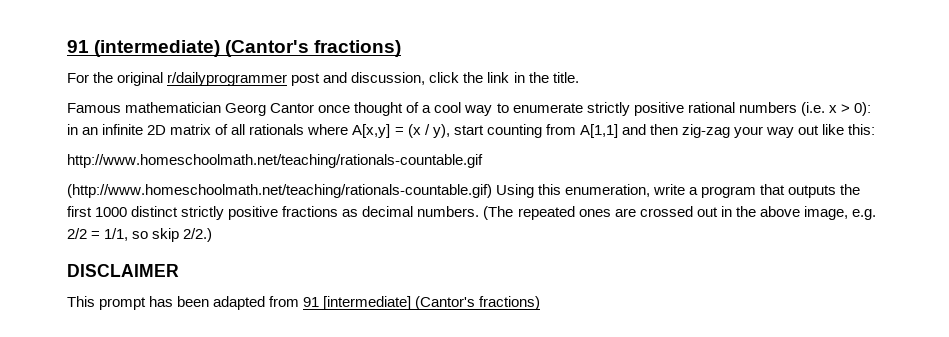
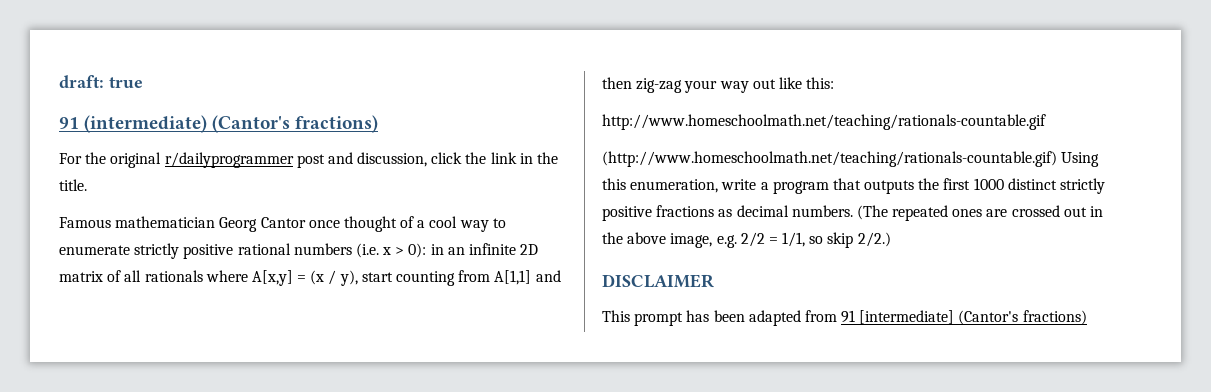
(67, 46) none -> [59,75,143,88] draft: true //

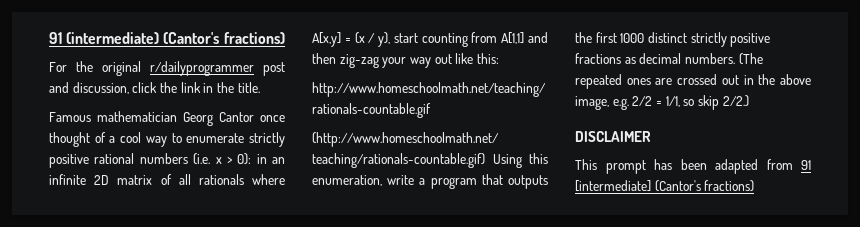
[59,75,143,88] draft: true // -> (49, 38) none

